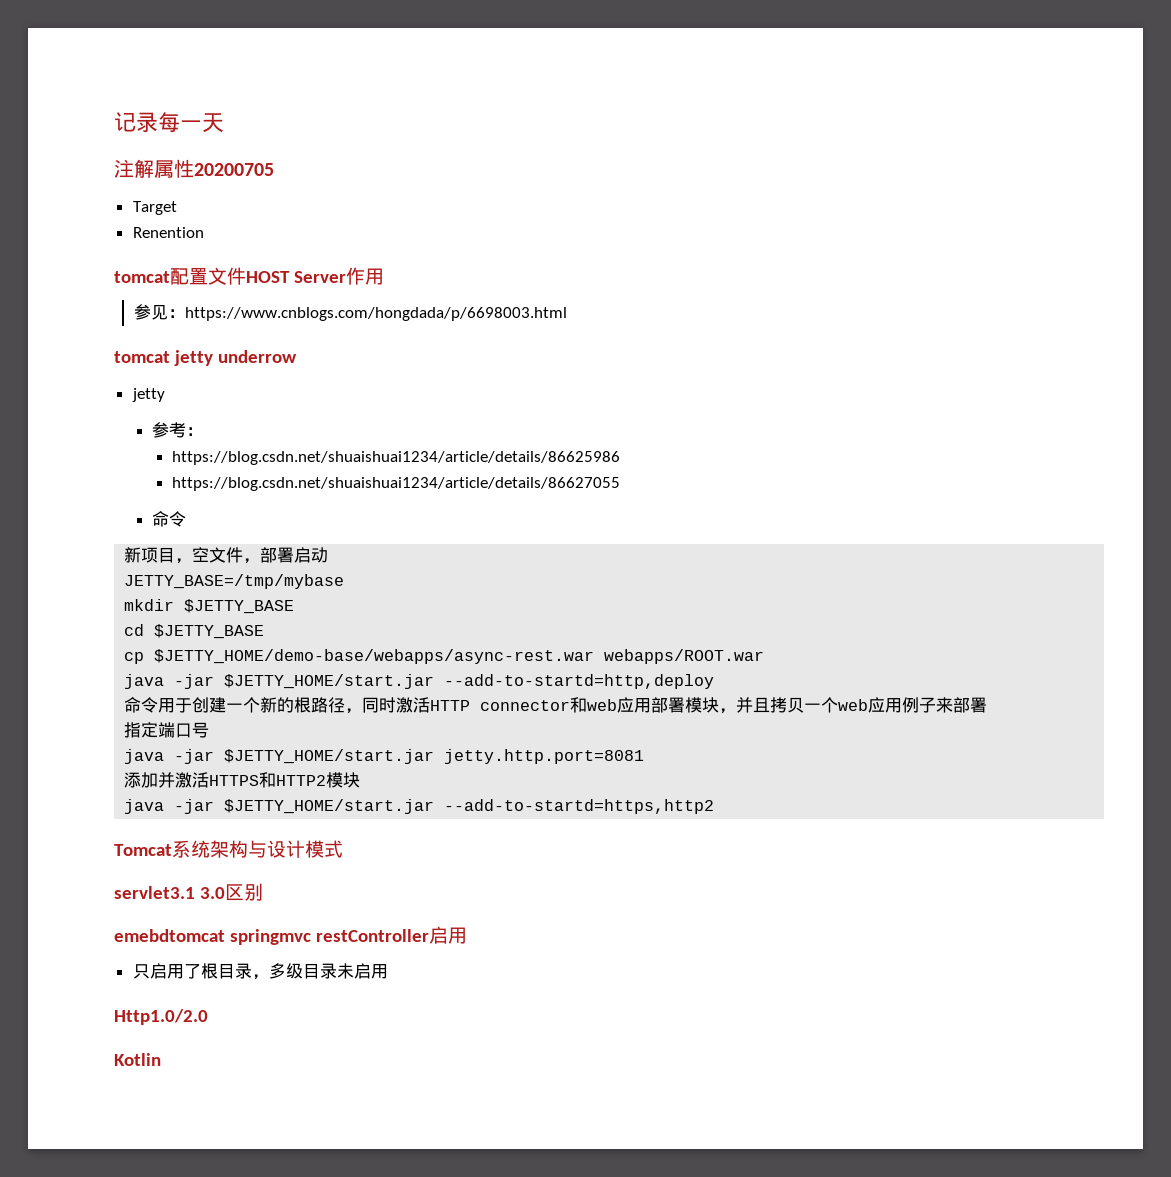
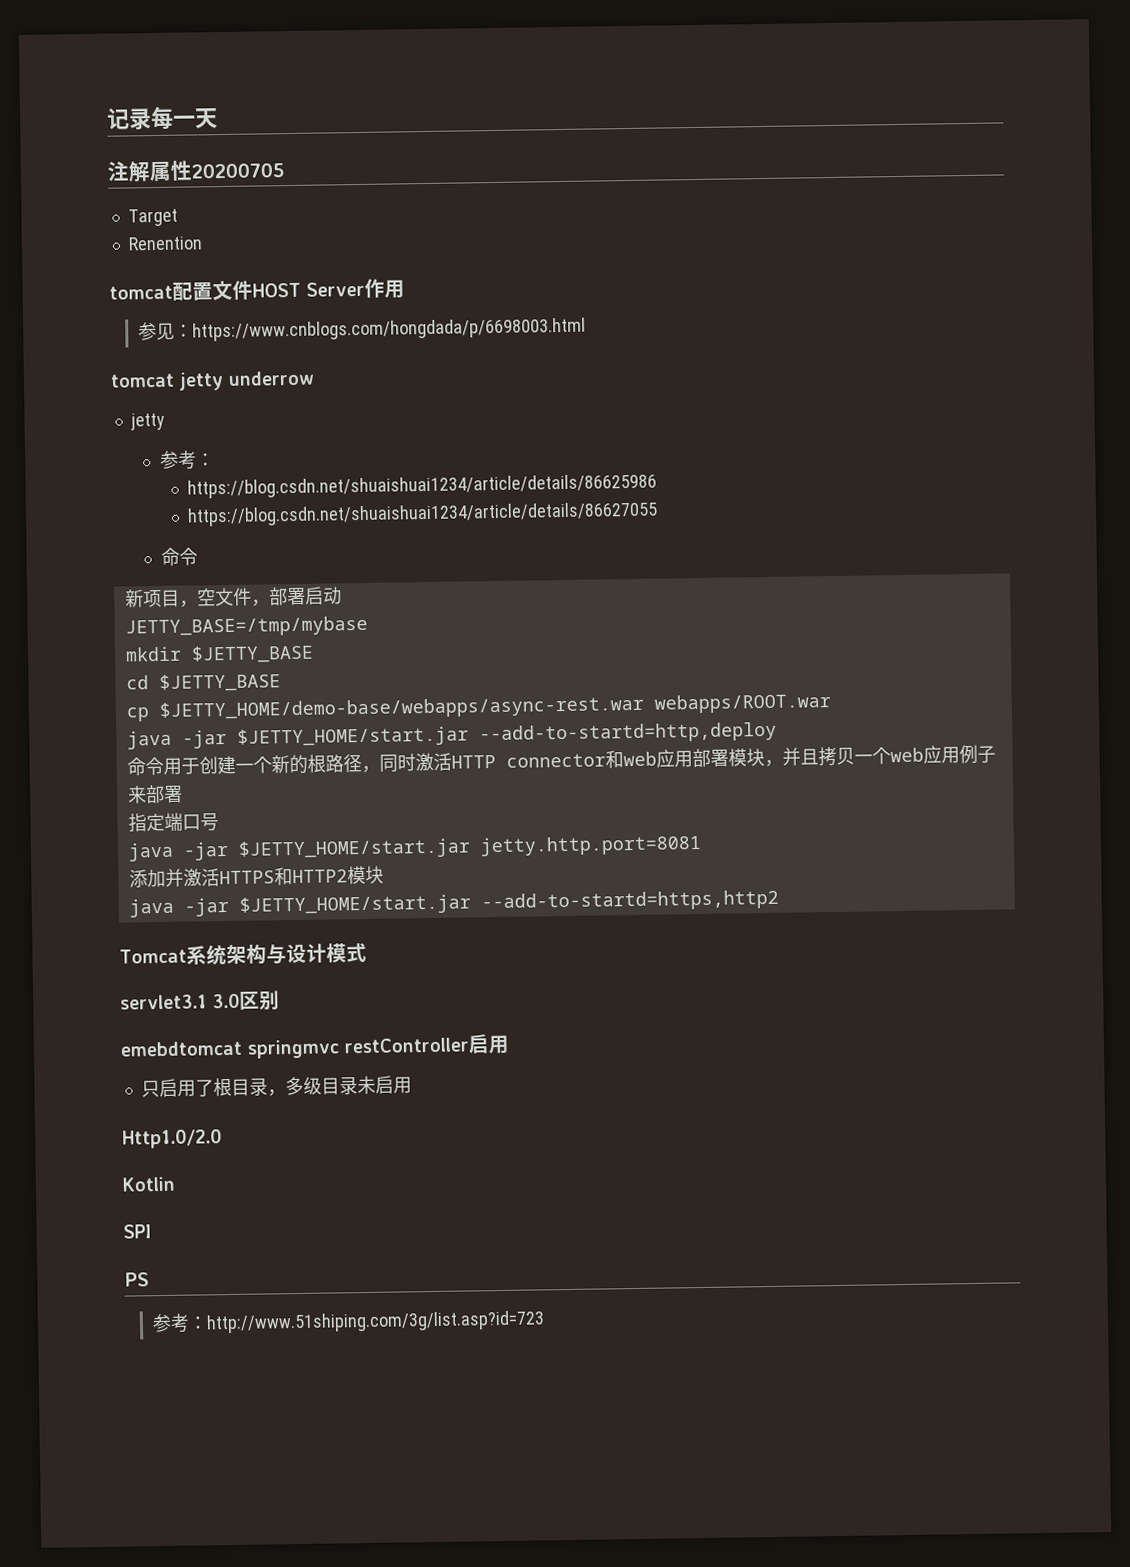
(161, 1059) none -> [123,1224,151,1239] [124,1272,149,1287] [151,1310,545,1334] // SPI // PS // 参考：http://www.51shiping.com/3g/list.asp?id=723

